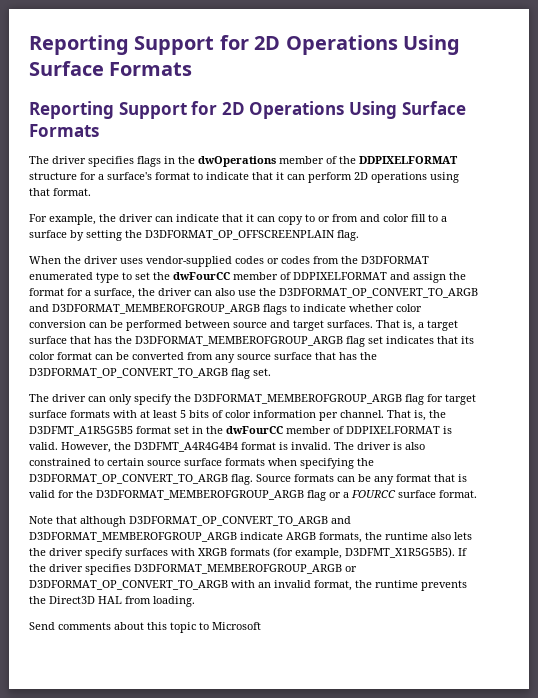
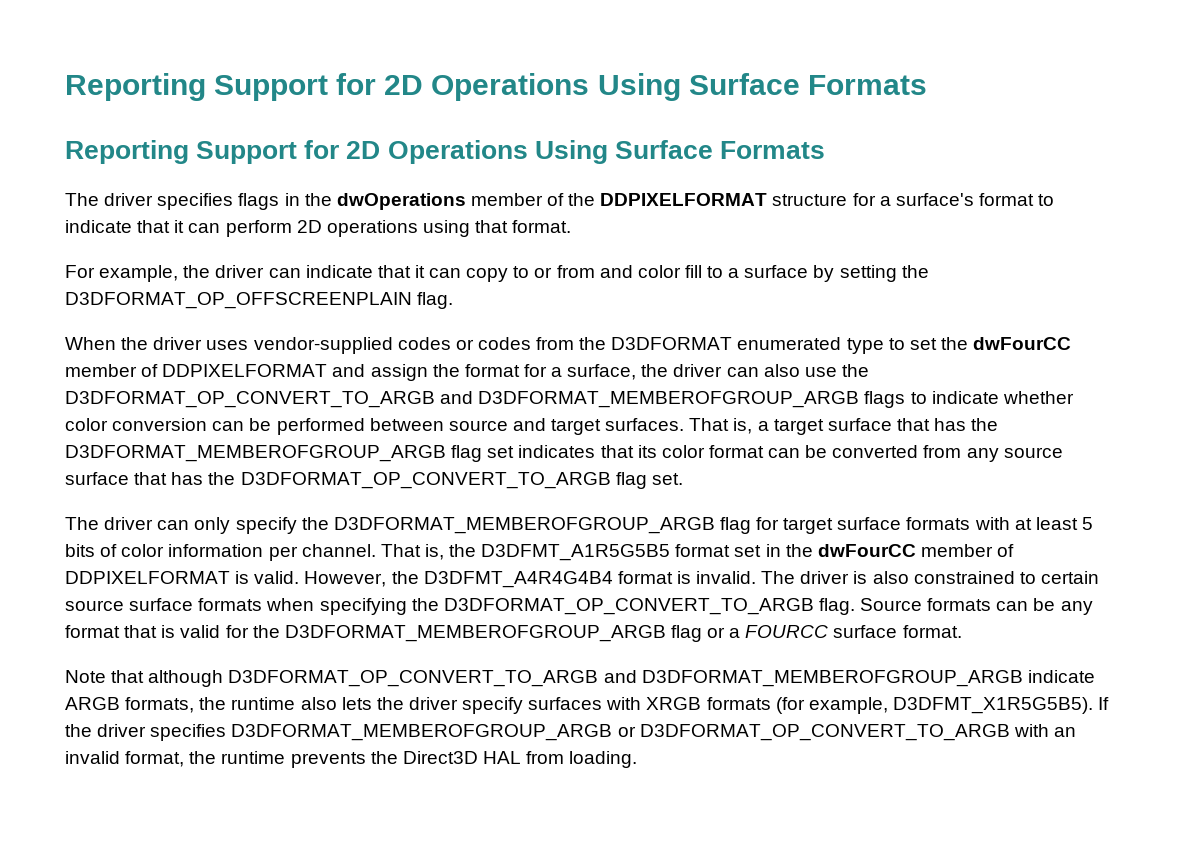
[29,622,261,633] // Send comments about this topic to Microsoft -> (638, 759) none

